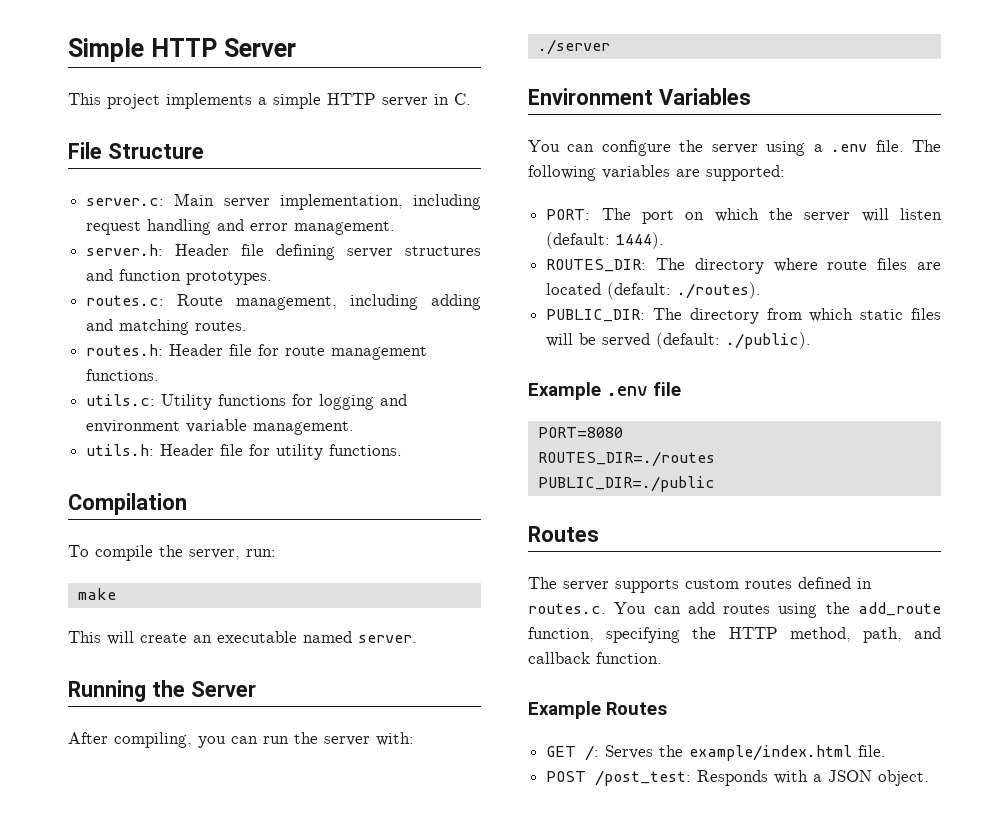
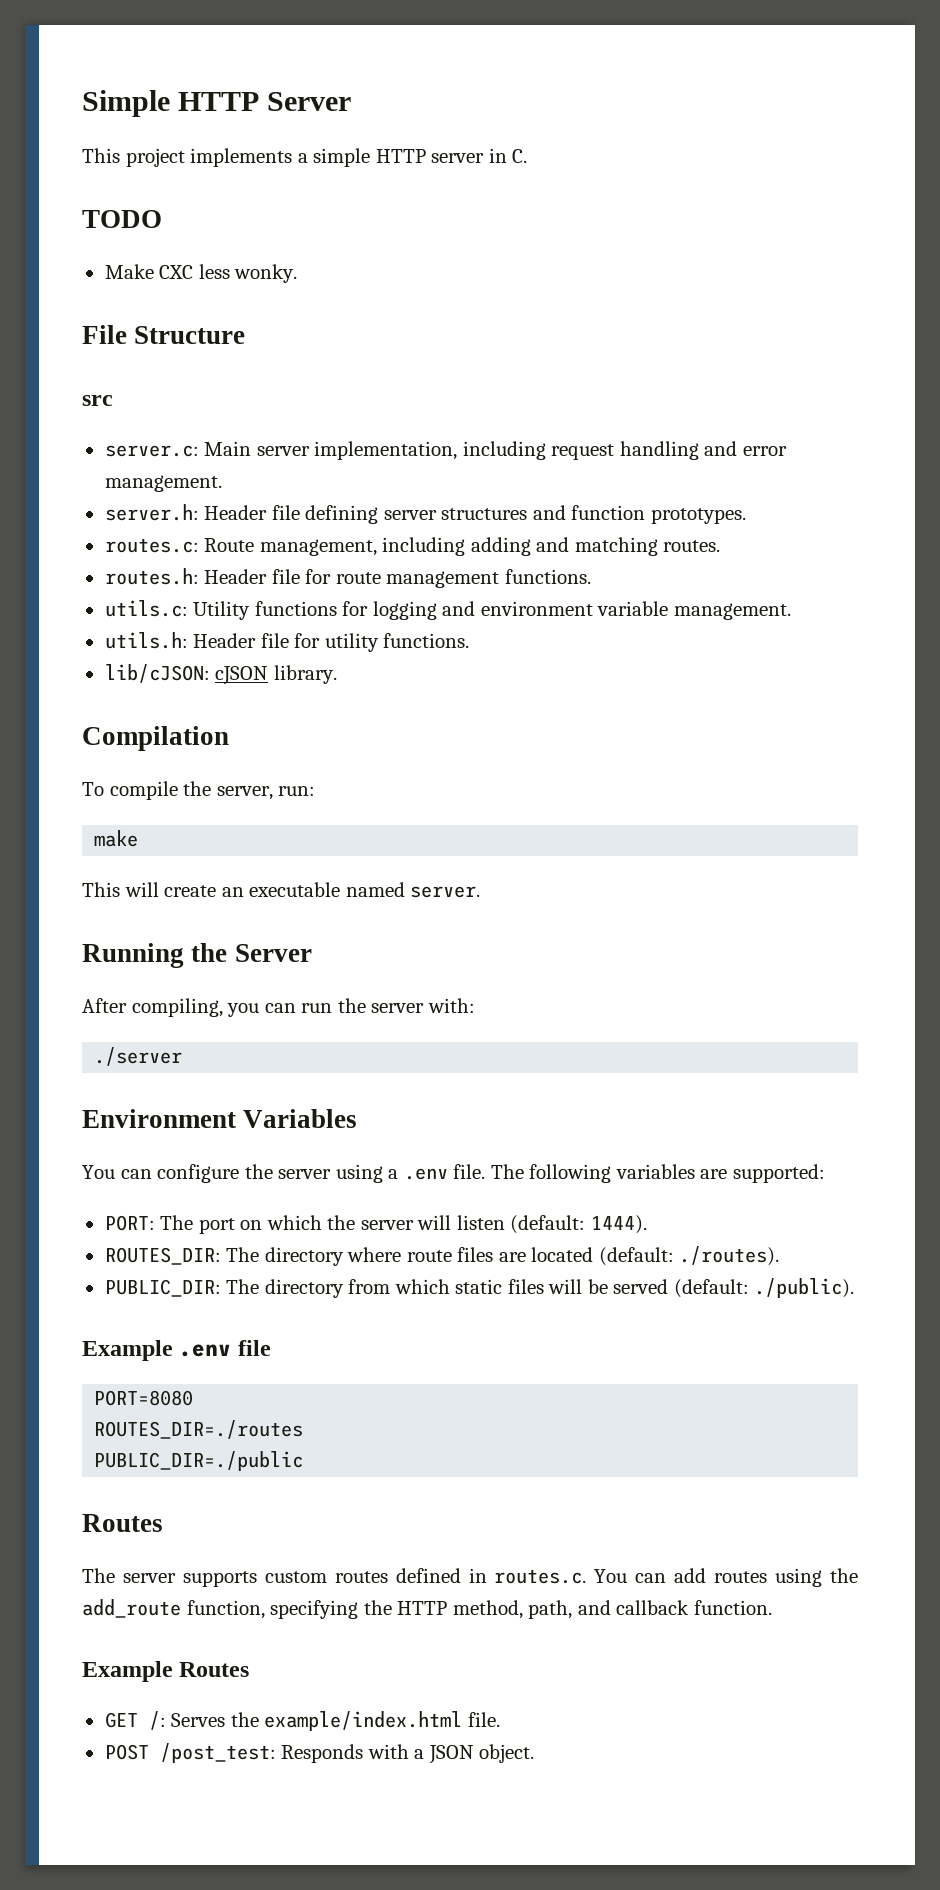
(471, 99) none -> [82,210,162,228] [104,264,298,283] // TODO // Make CXC less wonky.
(204, 151) none -> [82,395,113,406] // src
(403, 450) none -> [104,664,337,685] // lib/cJSON: cJSON library.

